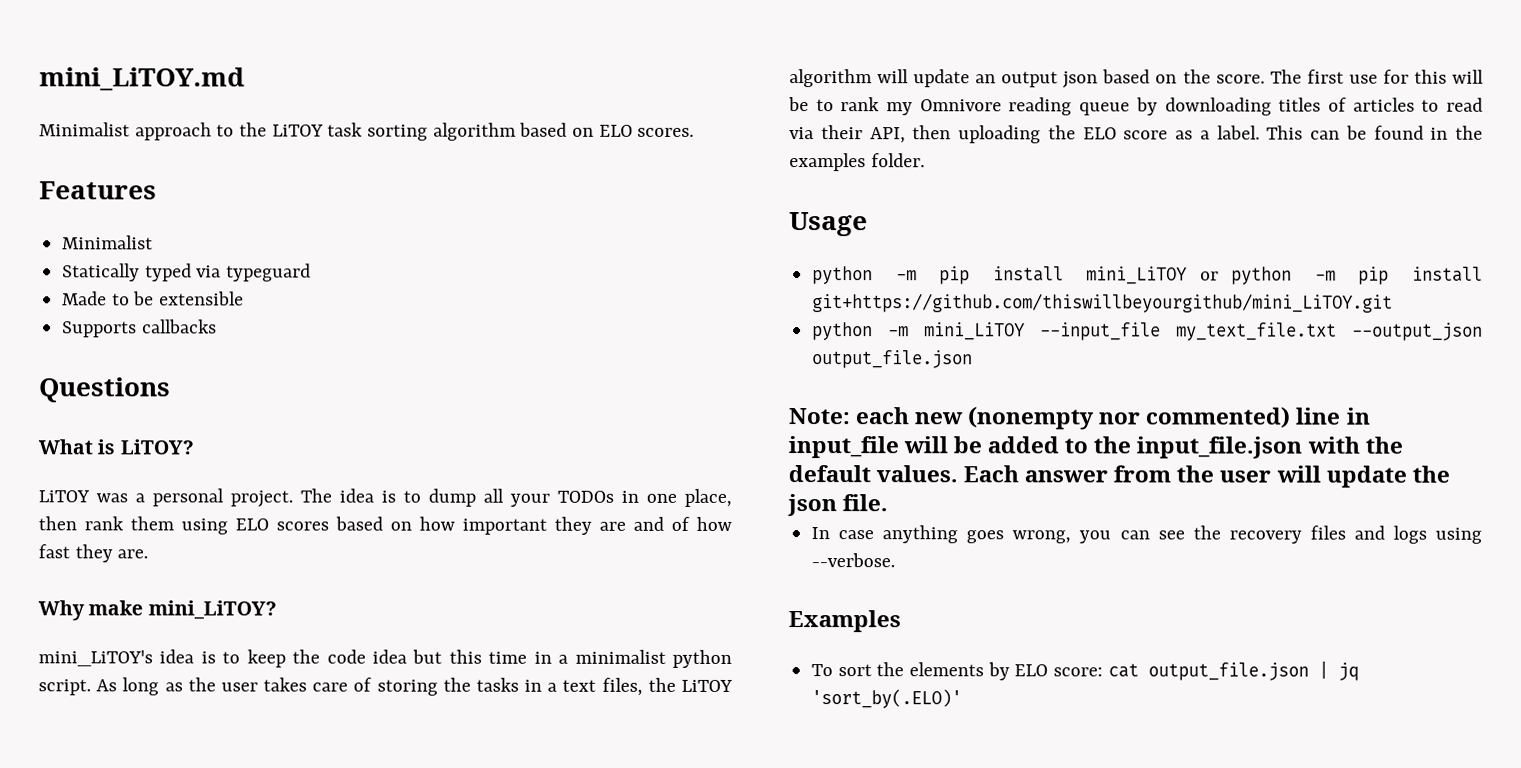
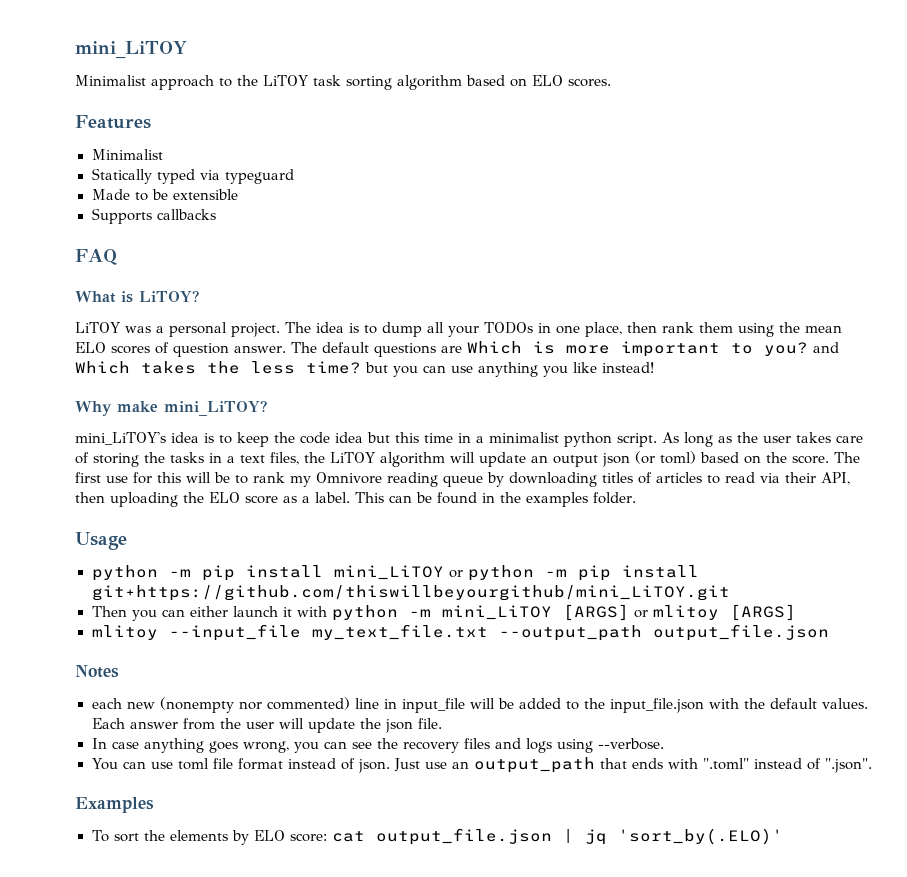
[39,67,245,91] mini_LiTOY.md -> [75,41,187,59] mini_LiTOY
[38,377,171,403] Questions -> [75,249,117,265] FAQ
[235,516,732,535] [38,544,149,563] ELO scores based on how important they are and of how fast they are. -> [778,322,842,333] [75,341,839,357] [75,361,654,377] the mean ELO scores of question answer. The default questions are Which is more important to you? and Which takes the less time? but you can use anything you like instead!
(1099, 80) none -> [634,451,696,464] (or toml)
[812,322,1027,341] python -m mini_LiTOY -> [91,604,796,621] [91,625,158,640] Then you can either launch it with python -m mini_LiTOY [ARGS] or mlitoy [ARGS] // mlitoy
[1352,322,1483,341] --output_json -> [498,625,642,641] --output_path
[788,408,850,425] Note: -> [75,665,119,678] Notes //
(896, 560) none -> [91,757,873,773] // You can use toml file format instead of json. Just use an output_path that ends with ".toml" instead of ".json".

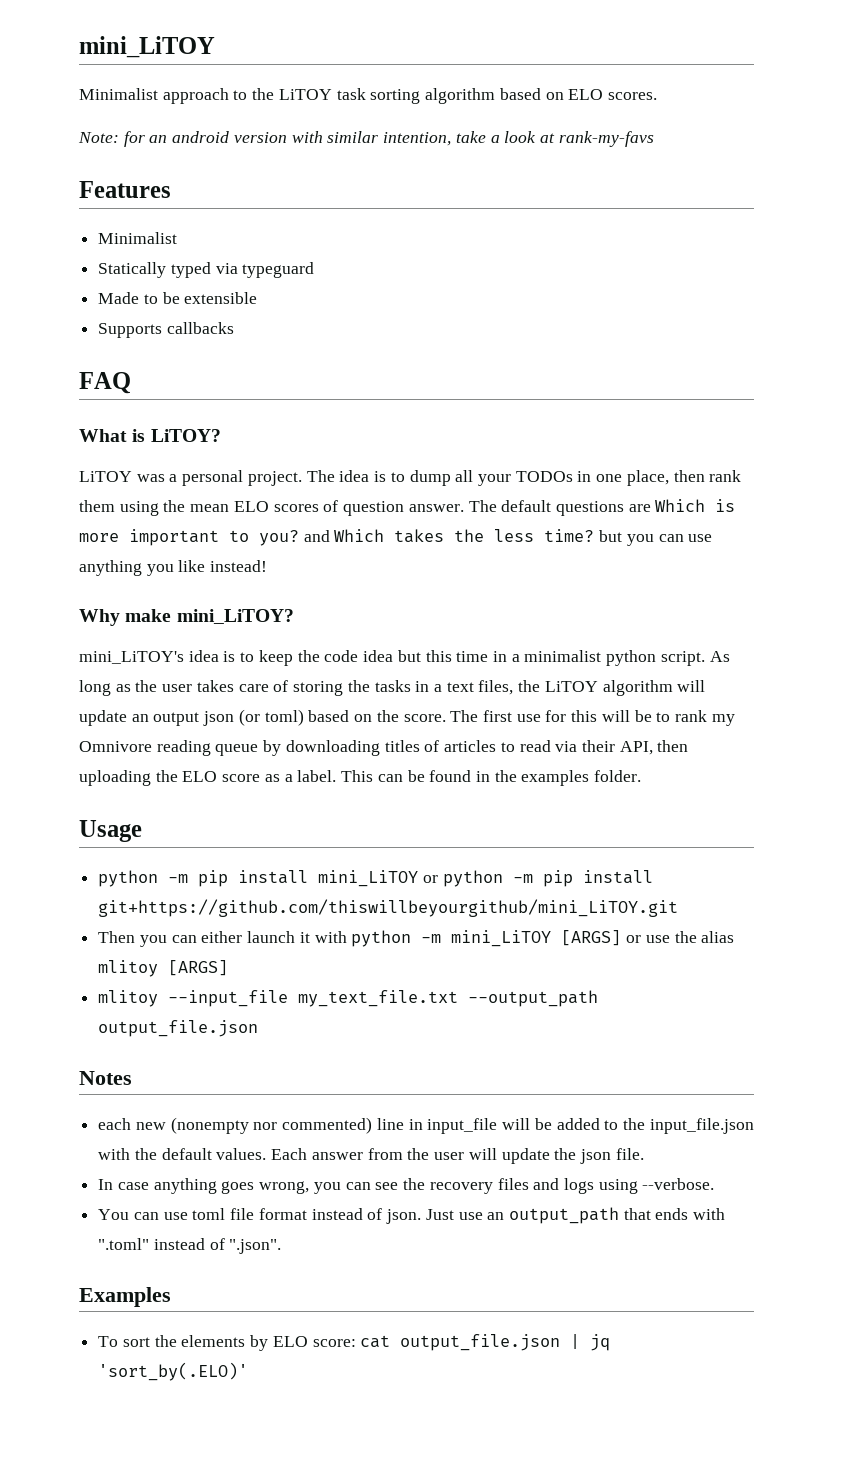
(611, 82) none -> [78,131,654,147] // Note: for an android version with similar intention, take a look at rank-my-favs
(648, 614) none -> [645,931,735,943] use the alias

